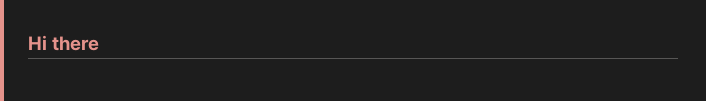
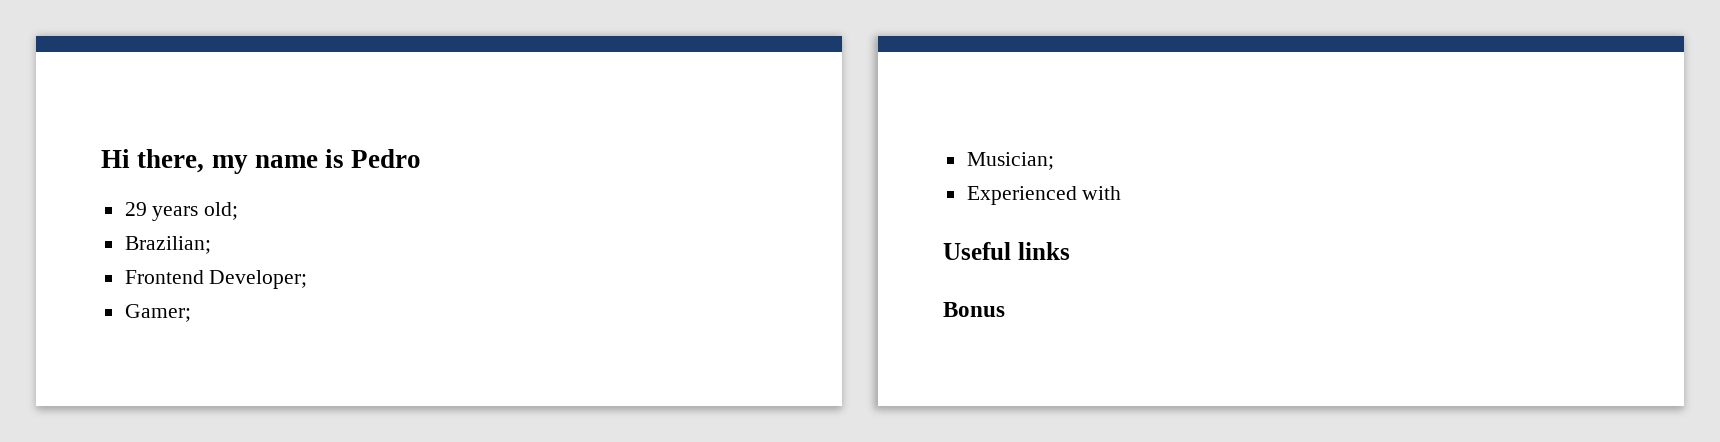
[52,36,100,51] there -> [137,149,422,174] [124,202,239,221] [124,236,211,254] [124,270,308,289] [124,304,191,322] [966,152,1054,170] [966,186,1122,205] [943,242,1070,260] [943,302,1005,317] there, my name is Pedro // 29 years old; // Brazilian; // Frontend Developer; // Gamer; // Musician; // Experienced with // Useful links // Bonus

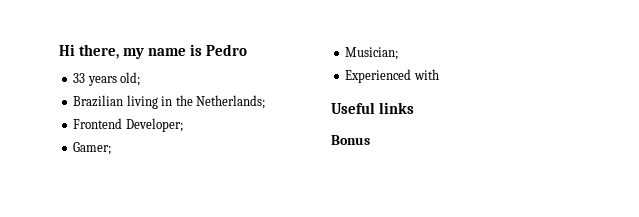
[124,202,147,216] 29 -> [73,73,86,83] 33
[124,236,211,254] Brazilian; -> [73,95,266,109] Brazilian living in the Netherlands;

